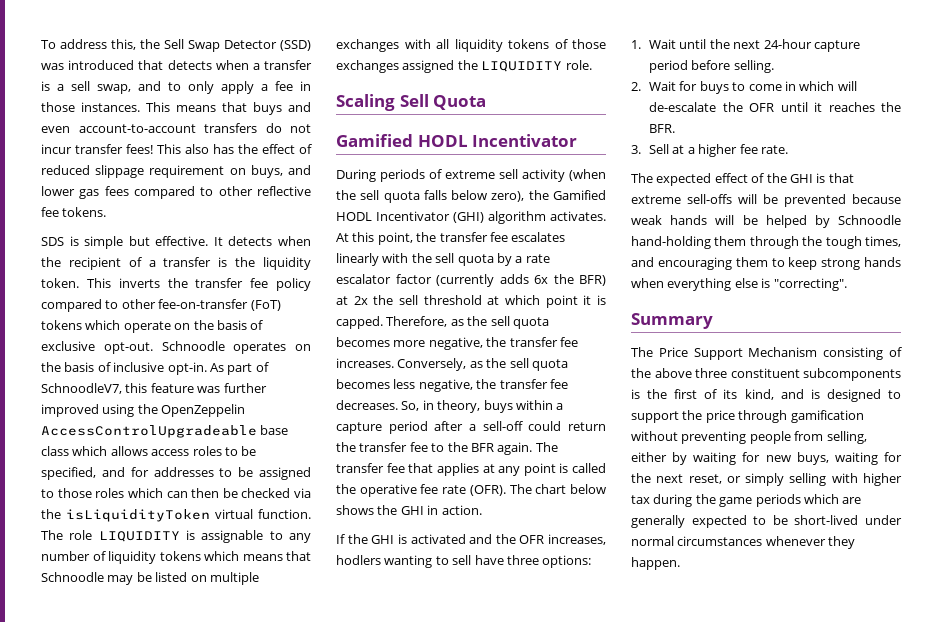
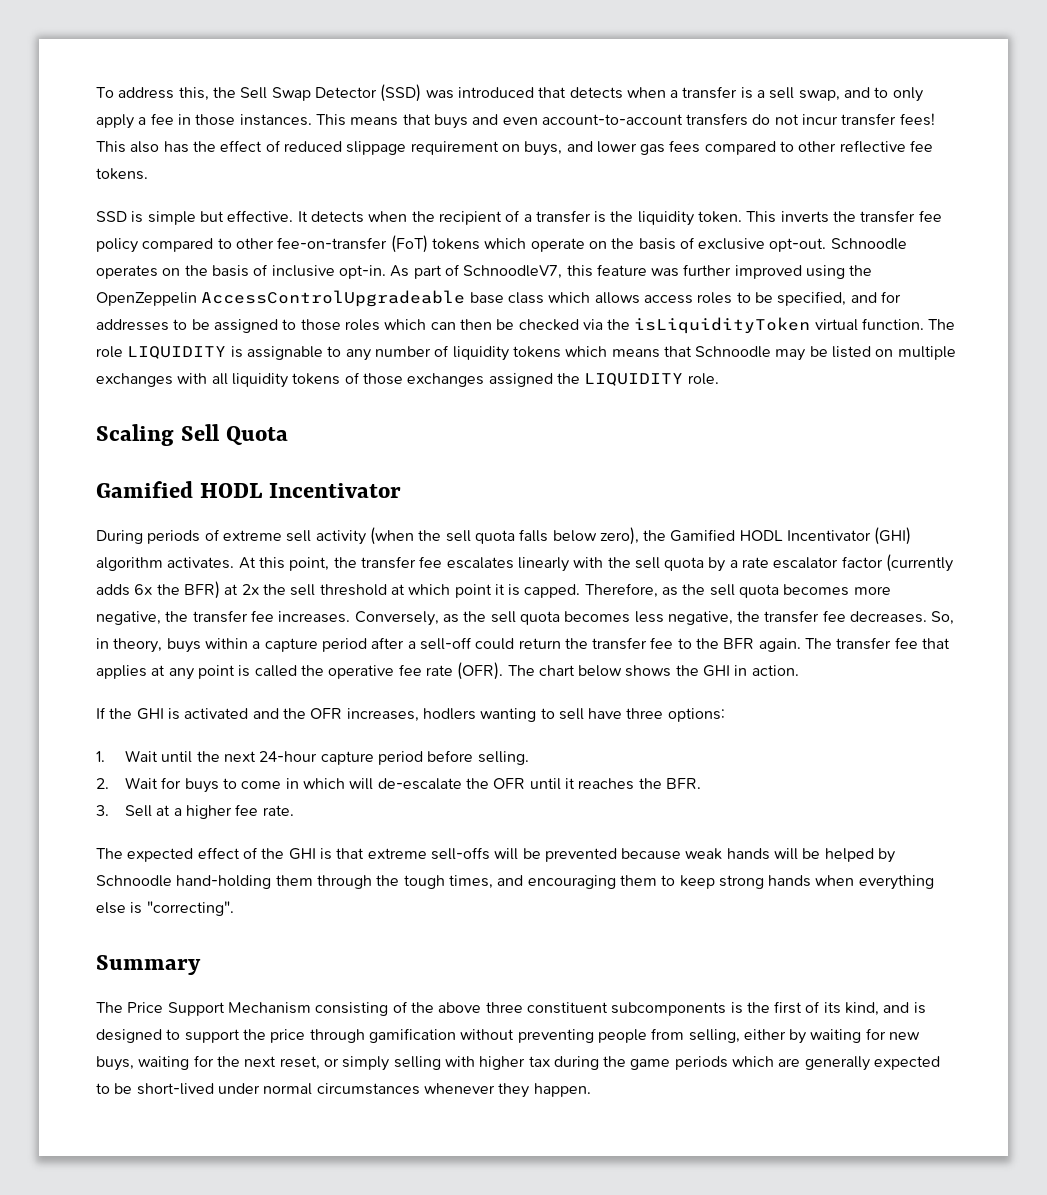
[41,237,64,246] SDS -> [96,211,127,222] SSD

